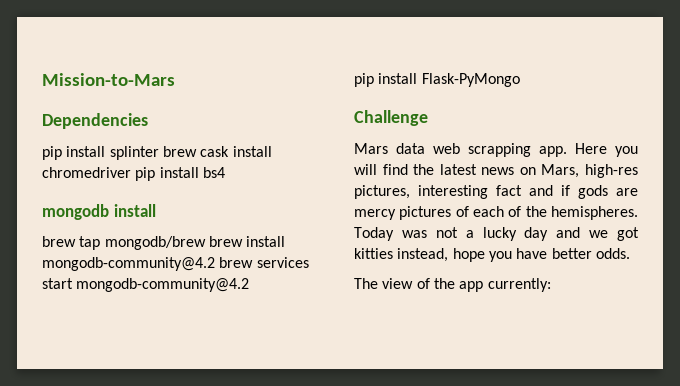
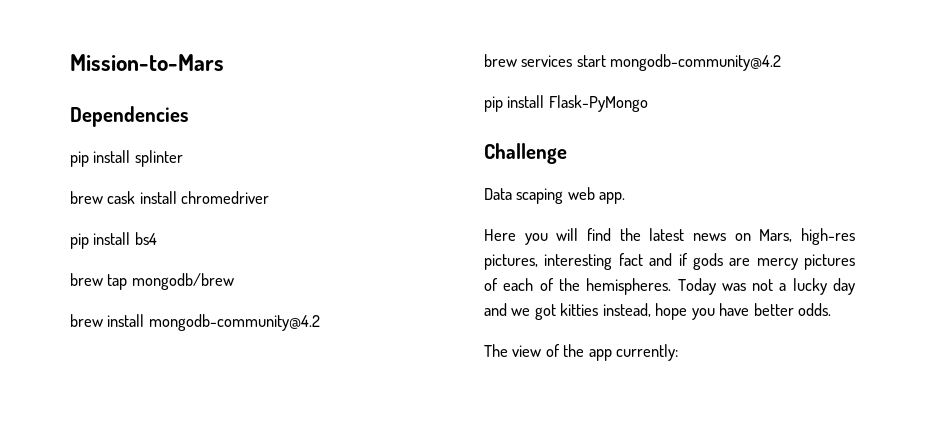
(159, 153) none -> (183, 158) //
(131, 172) none -> (270, 197) //
[42,204,156,220] // mongodb install -> (157, 238) none
(206, 243) none -> (234, 281) //
(215, 264) none -> (320, 322) //
[354,143,531,157] Mars data web scrapping -> [484,187,595,204] Data scaping web
(567, 151) none -> (626, 198) //

